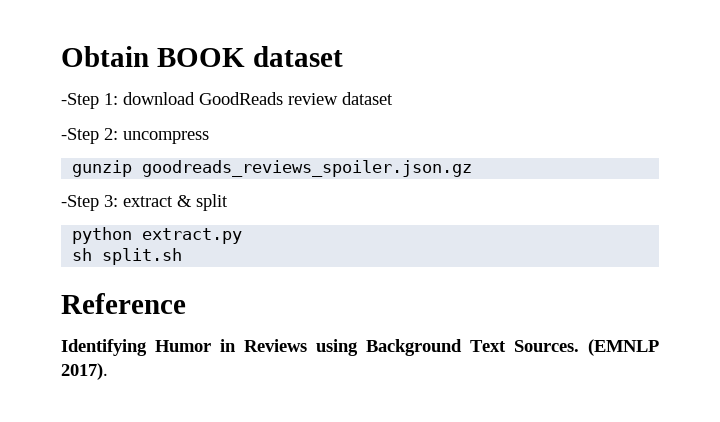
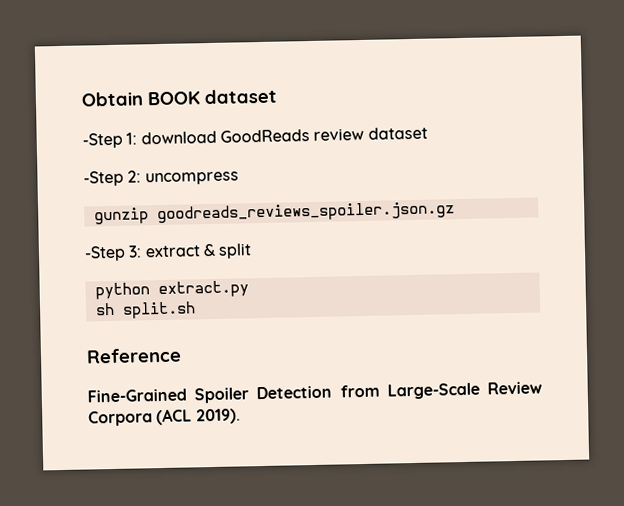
[61,339,659,356] [61,363,108,380] Identifying Humor in Reviews using Background Text Sources. (EMNLP 2017). -> [87,381,542,404] [88,408,241,427] Fine-Grained Spoiler Detection from Large-Scale Review Corpora (ACL 2019).

